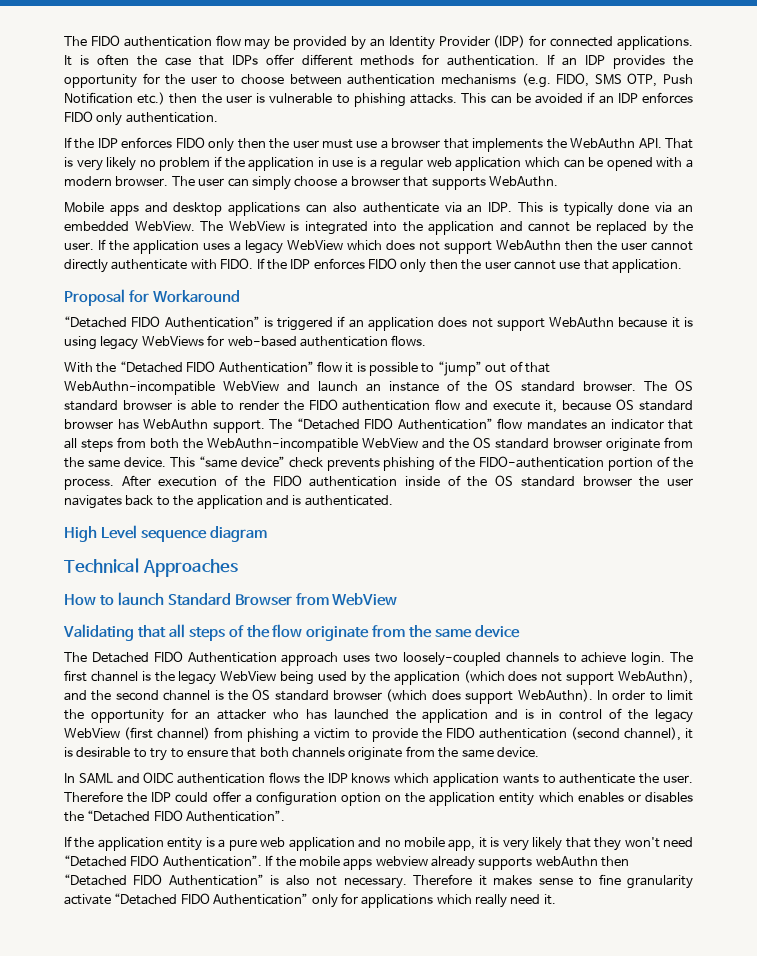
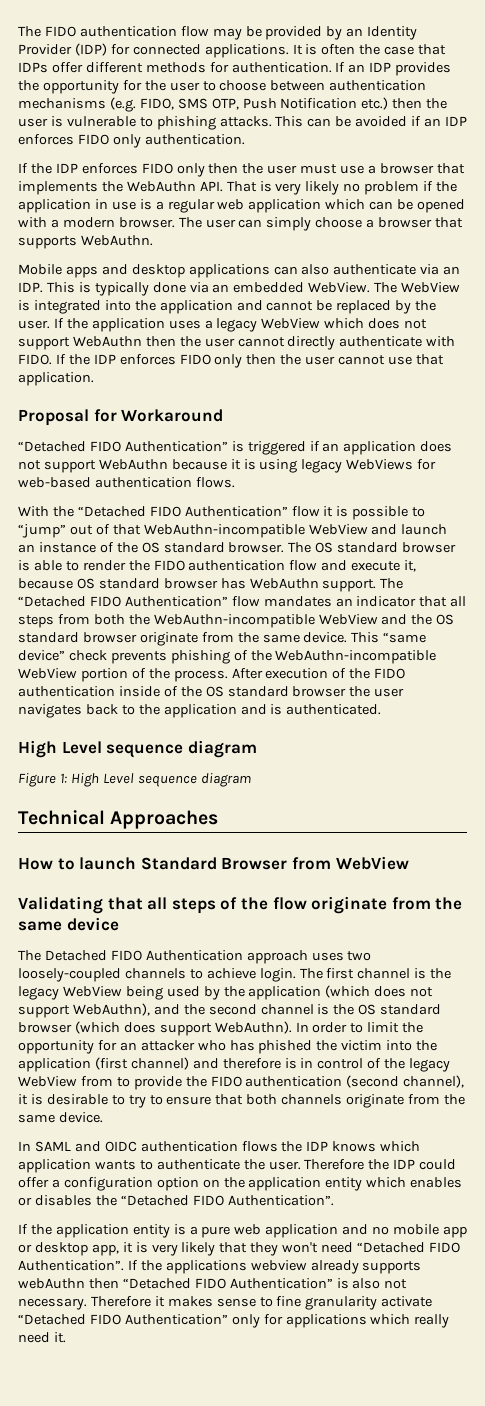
[479,456,605,468] FIDO-authentication -> [275,650,437,664] [18,668,77,679] WebAuthn-incompatible WebView
(267, 534) none -> [18,773,251,787] // Figure 1: High Level sequence diagram
[333,709,519,723] launched the application and -> [258,1040,438,1054] [18,1057,281,1072] phished the victim into the application (first channel) and therefore
[124,727,351,742] (first channel) from phishing a victim -> [80,1076,113,1087] from
(445, 842) none -> [442,1226,467,1238] [18,1242,88,1256] app or desktop
[298,856,373,870] mobile apps -> [165,1260,247,1274] applications

